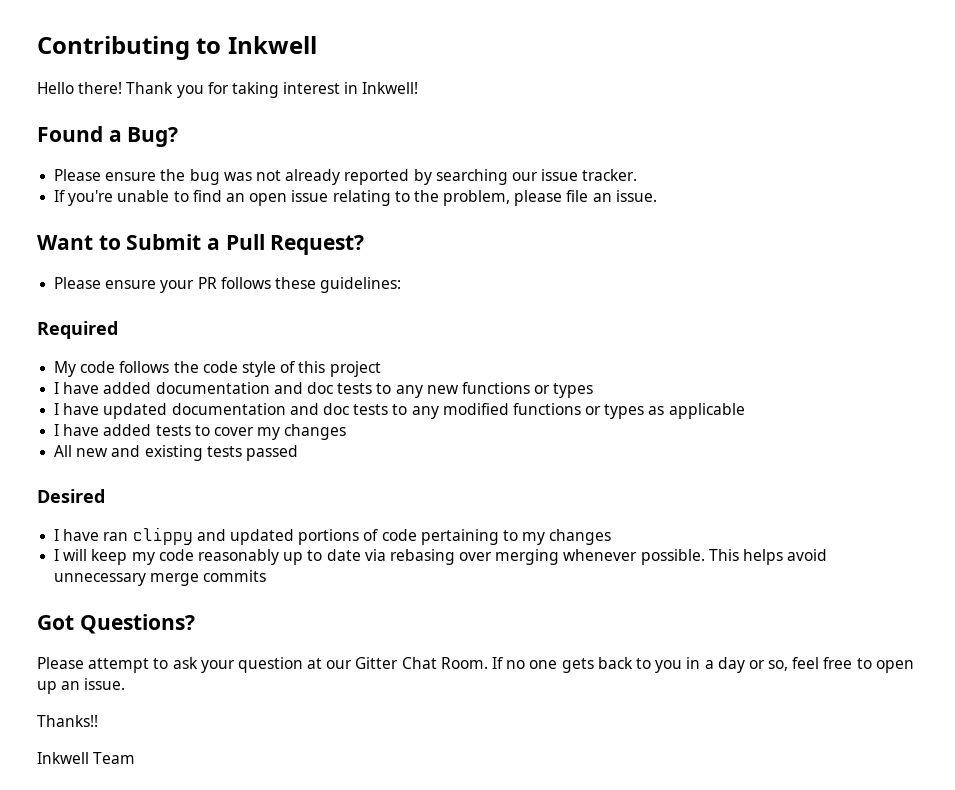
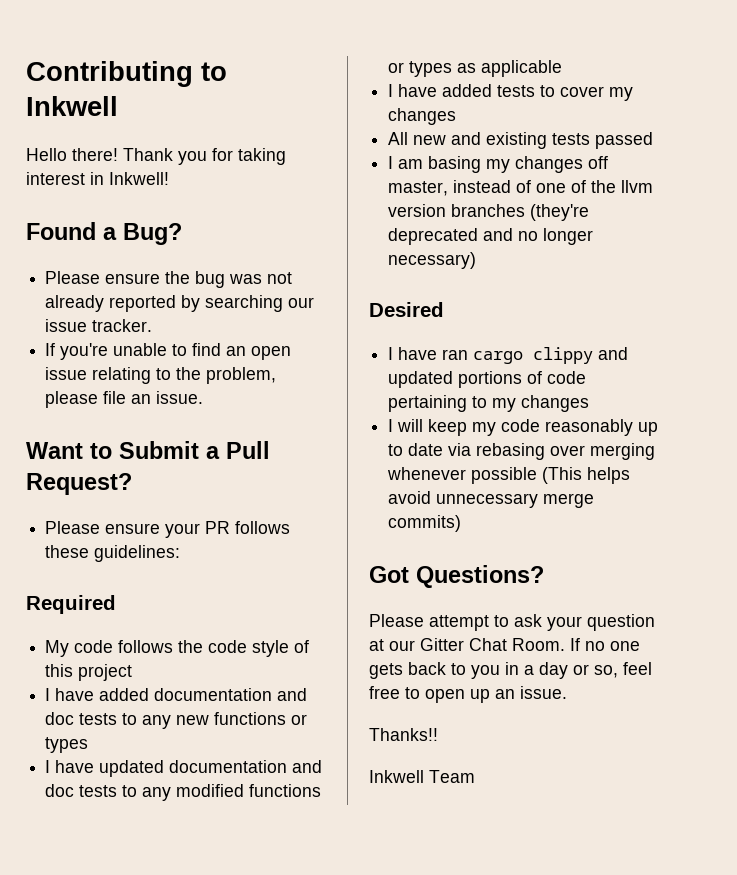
(298, 453) none -> [388,156,609,173] [388,180,654,196] [388,204,590,221] [388,228,594,245] [388,252,477,269] // I am basing my changes off master, instead of one of the llvm version branches (they're deprecated and no longer necessary)
(129, 536) none -> [473,351,524,364] cargo
[640,549,739,565] possible. This -> [471,467,583,484] possible (This
[203,570,267,582] commits -> [388,515,462,532] commits)

